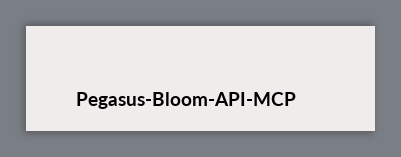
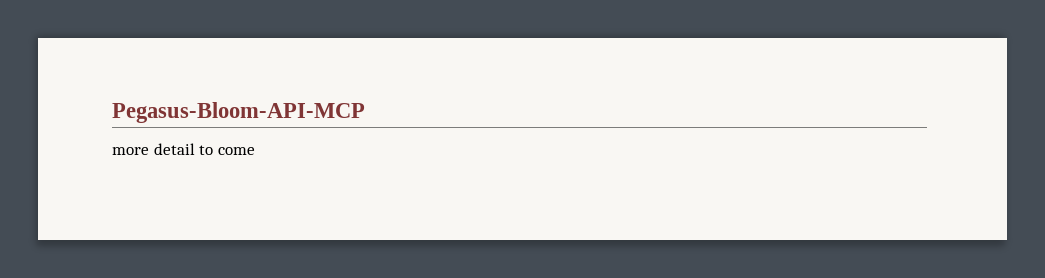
(296, 100) none -> [112,143,255,155] // more detail to come

